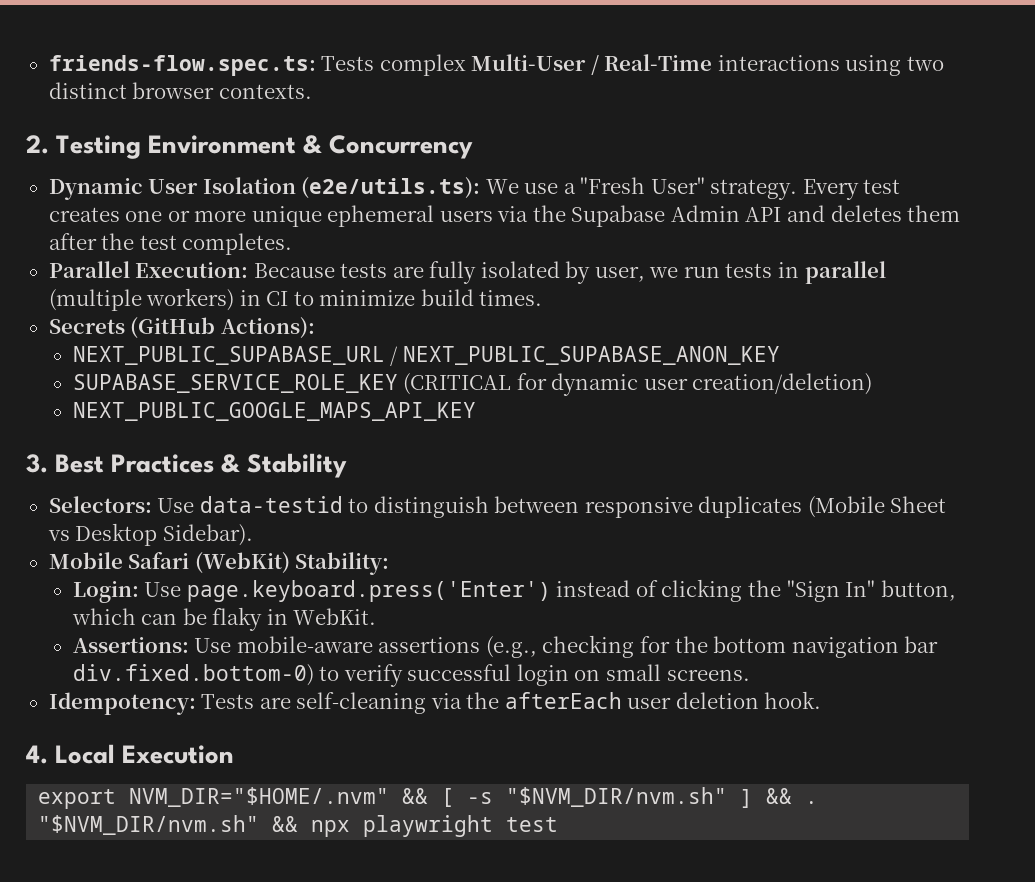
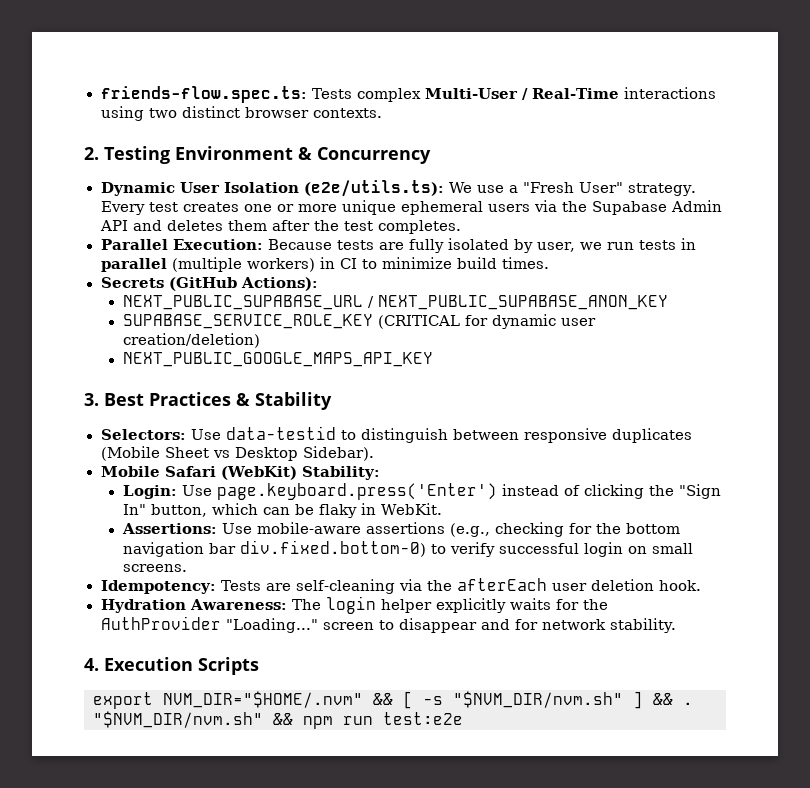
(822, 700) none -> [100,596,608,614] [100,616,677,633] // Hydration Awareness: The login helper explicitly waits for the AuthProvider "Loading..." screen to disappear and for network stability.
[55,744,116,764] Local -> (99, 664) none
(235, 754) none -> [198,657,259,675] Scripts
[311,815,559,837] npx playwright test -> [303,712,463,729] npm run test:e2e

